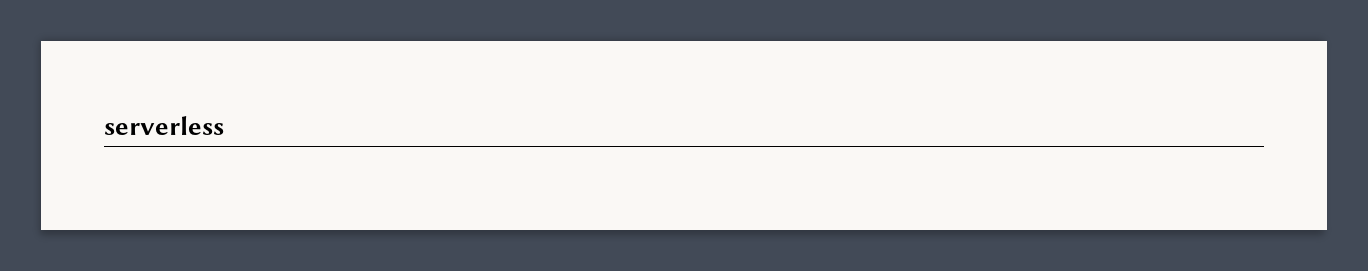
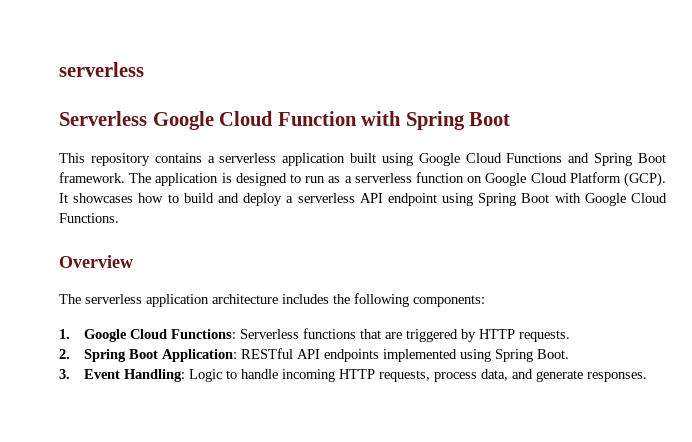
[104,116,224,135] serverless -> [59,62,144,77] [59,111,511,130] [59,153,666,166] [59,172,666,187] [59,193,667,206] [59,213,119,223] [59,255,133,268] [59,293,485,307] [59,328,570,342] [59,348,569,362] [59,369,647,382] serverless // Serverless Google Cloud Function with Spring Boot // This repository contains a serverless application built using Google Cloud Functions and Spring Boot framework. The application is designed to run as a serverless function on Google Cloud Platform (GCP). It showcases how to build and deploy a serverless API endpoint using Spring Boot with Google Cloud Functions. // Overview // The serverless application architecture includes the following components: // 1. Google Cloud Functions: Serverless functions that are triggered by HTTP requests. // 2. Spring Boot Application: RESTful API endpoints implemented using Spring Boot. // 3. Event Handling: Logic to handle incoming HTTP requests, process data, and generate responses.

